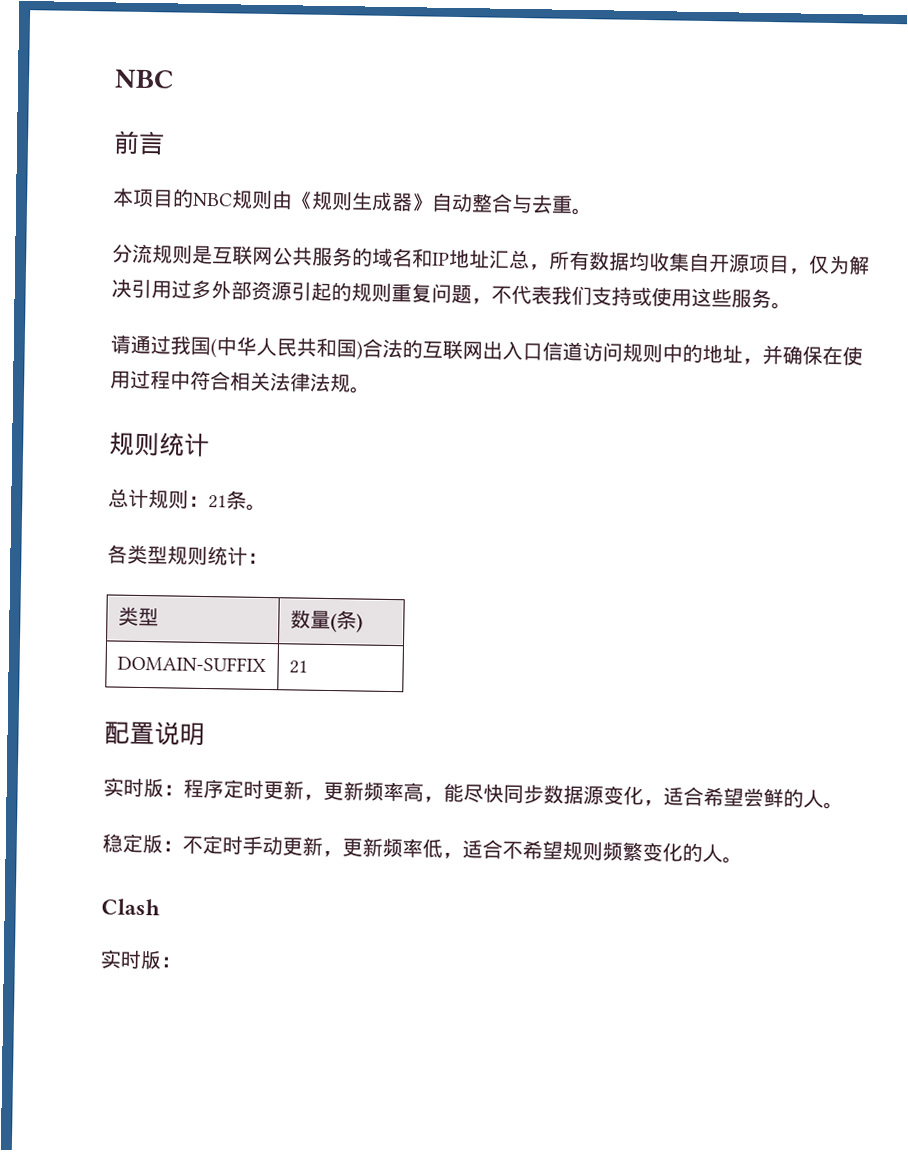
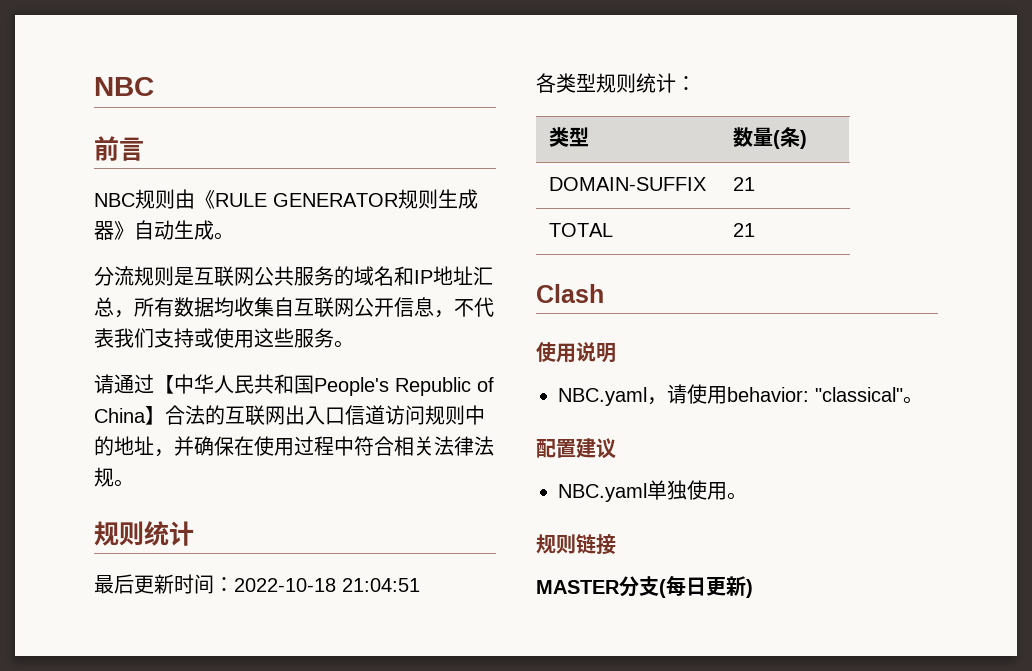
[112,187,194,208] 本项目的 -> (144, 149) none
(313, 200) none -> [215,193,398,207] RULE GENERATOR
[471,193,573,214] 整合与去重 -> [174,220,214,240] 生成
[709,254,870,275] [111,278,472,304] 开源项目，仅为解决引用过多外部资源引起的规则重复问题 -> [294,297,434,318] 互联网公开信息
[170,335,217,359] 我国( -> [154,375,174,394] 【
[356,340,363,361] ) -> [314,377,494,396] [94,406,165,425] People's Republic of China】
[108,488,267,511] 总计规则：21条。 -> [94,574,420,594] 最后更新时间：2022-10-18 21:04:51
[104,721,205,747] [103,777,844,810] [102,833,743,864] [101,898,160,916] [100,949,181,970] // 配置说明 // 实时版：程序定时更新，更新频率高，能尽快同步数据源变化，适合希望尝鲜的人。 // 稳定版：不定时手动更新，更新频率低，适合不希望规则频繁变化的人。 // Clash // 实时版： -> [549,223,614,237] [733,223,756,237] [536,284,604,303] [536,342,616,363] [558,384,923,406] [536,438,616,459] [558,480,747,502] [536,534,616,555] [536,575,753,598] // TOTAL | 21 // Clash // 使用说明 // NBC.yaml，请使用behavior: "classical"。 // 配置建议 // NBC.yaml单独使用。 // 规则链接 // MASTER分支(每日更新)

